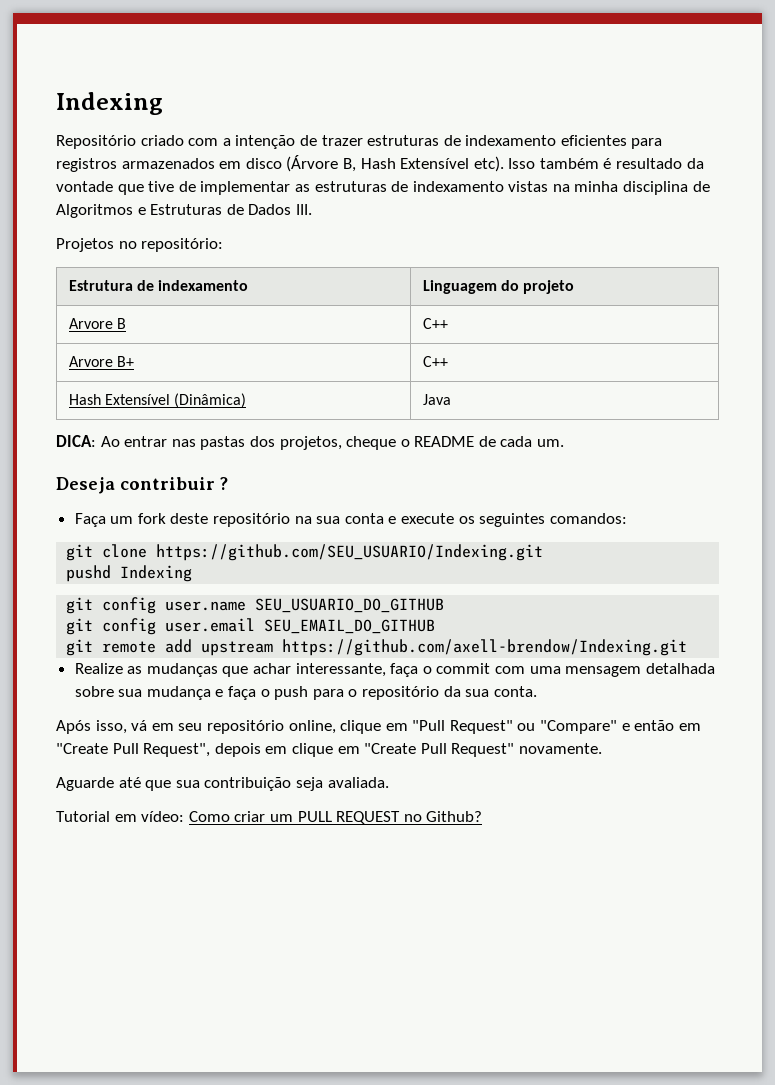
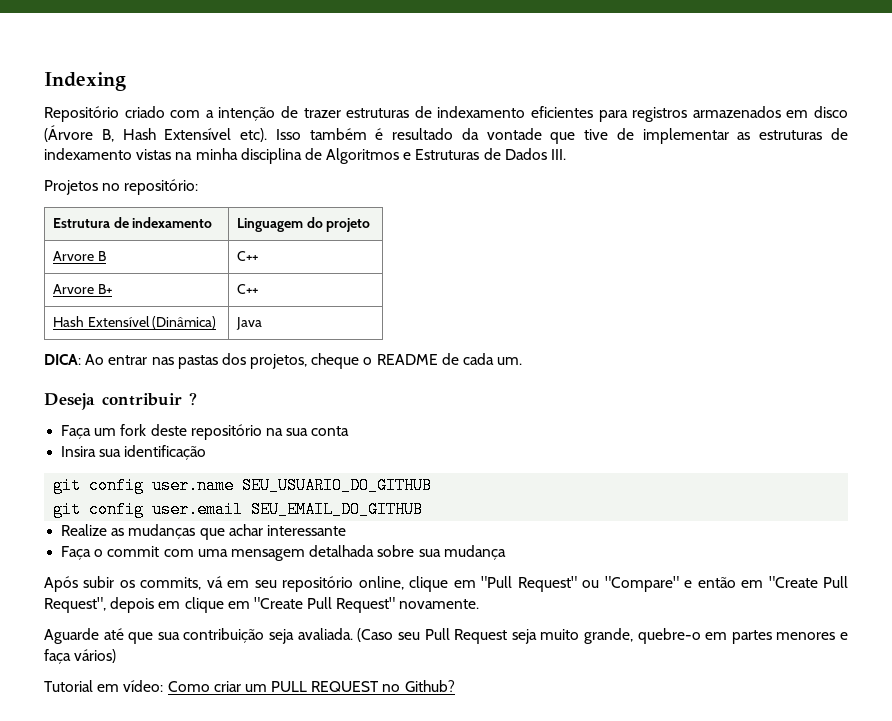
[388,513,627,527] [66,544,544,561] [66,565,193,582] e execute os seguintes comandos: // git clone https://github.com/SEU_USUARIO/Indexing.git // pushd Indexing -> [61,445,207,460] // Insira sua identificação
[66,639,688,656] // git remote add upstream https://github.com/axell-brendow/Indexing.git -> (424, 509) none
[295,663,419,677] interessante, faça -> [266,525,346,536] [61,546,92,560] interessante // Faça
[215,686,537,700] [56,720,127,734] e faça o push para o repositório da sua conta. // Após isso, -> [44,576,202,592] // Após subir os commits,
(389, 782) none -> [357,628,848,644] [44,649,117,664] (Caso seu Pull Request seja muito grande, quebre-o em partes menores e faça vários)

